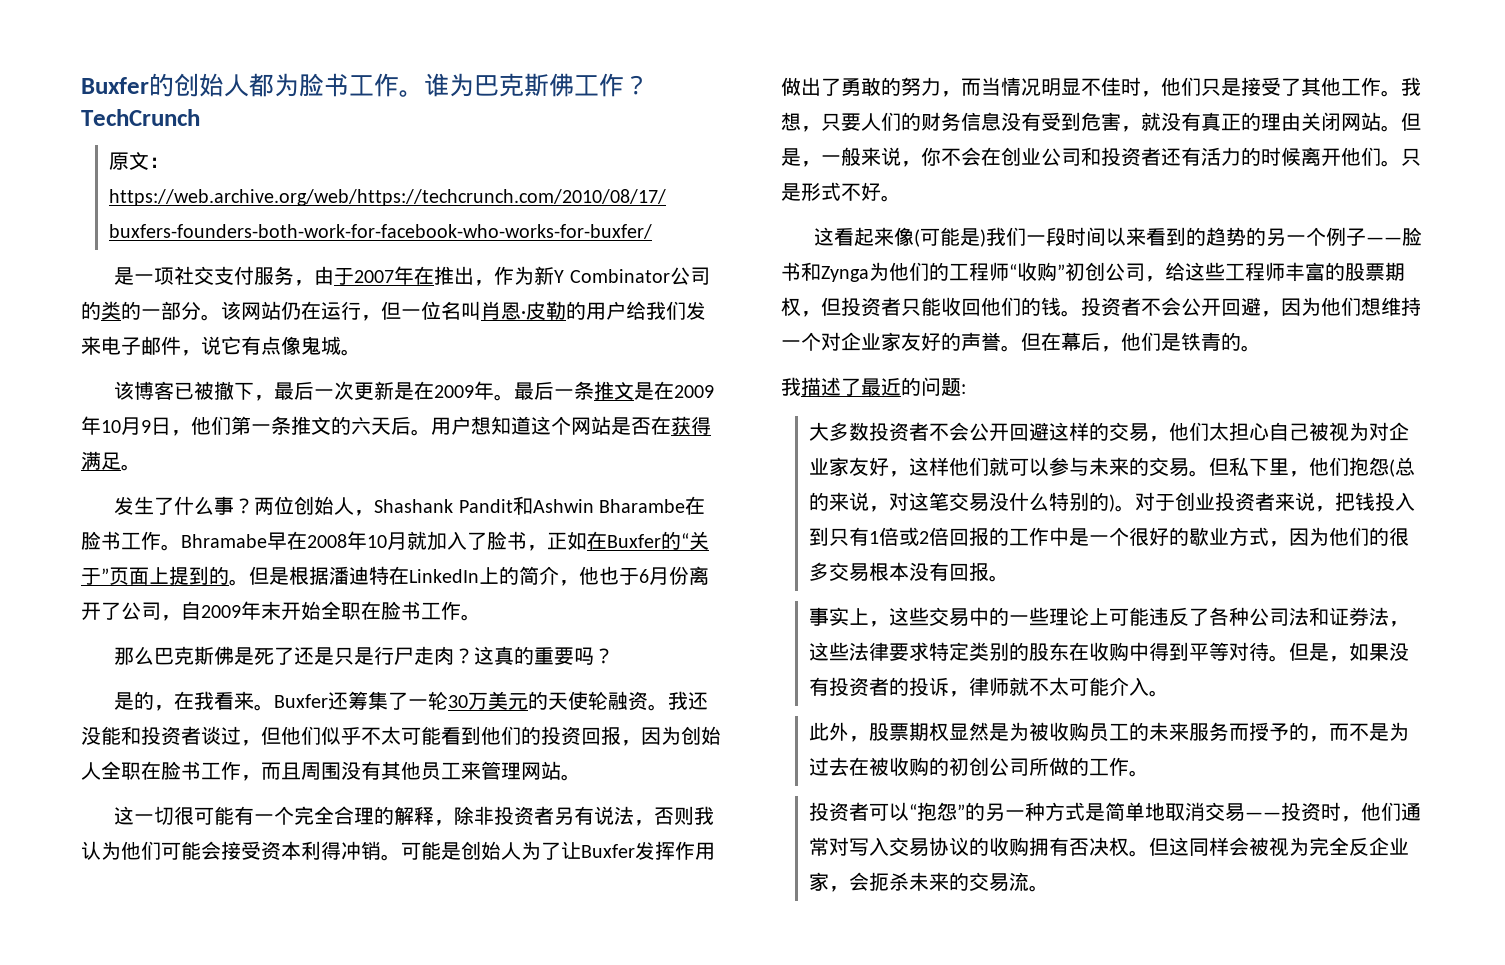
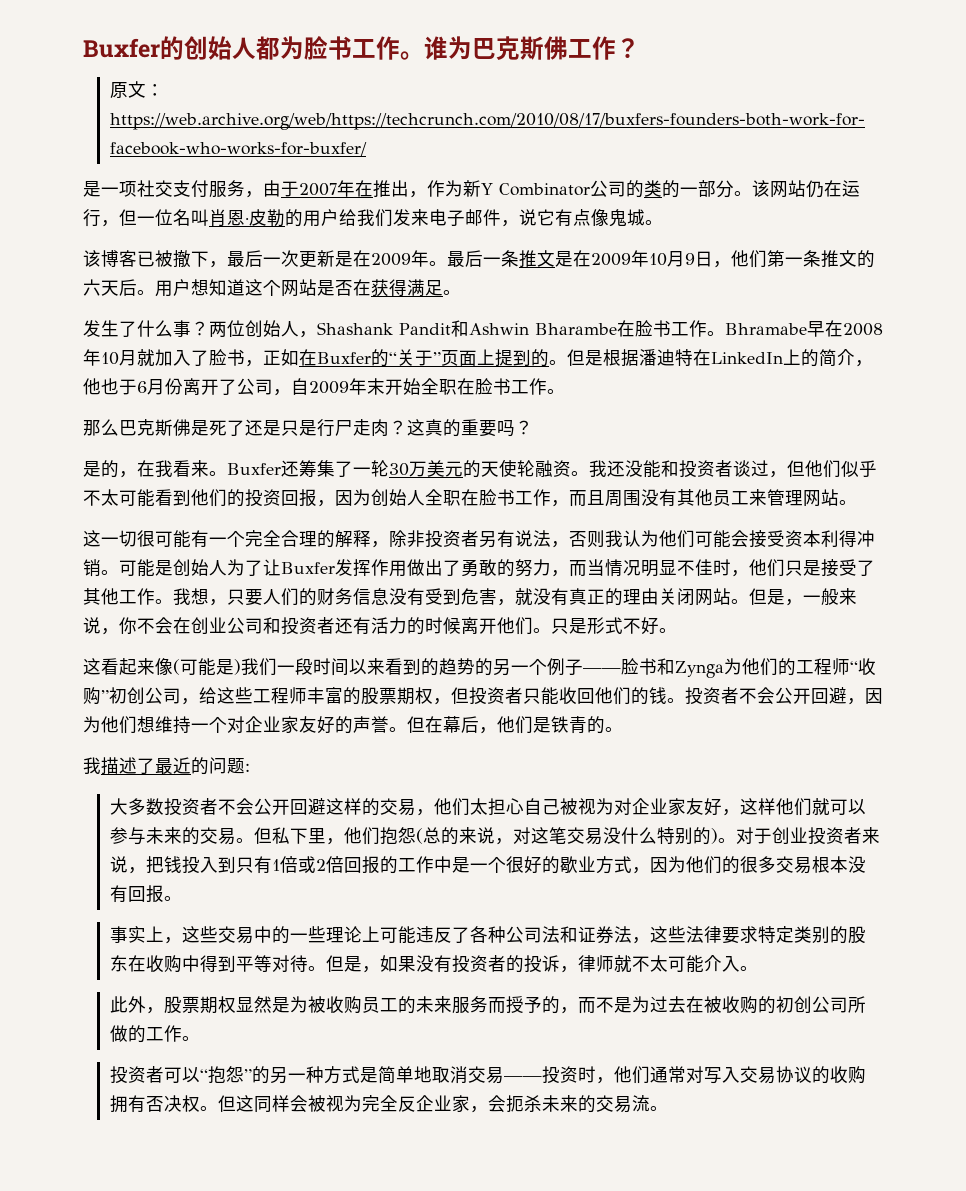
[81,109,200,126] TechCrunch -> (640, 48) none

